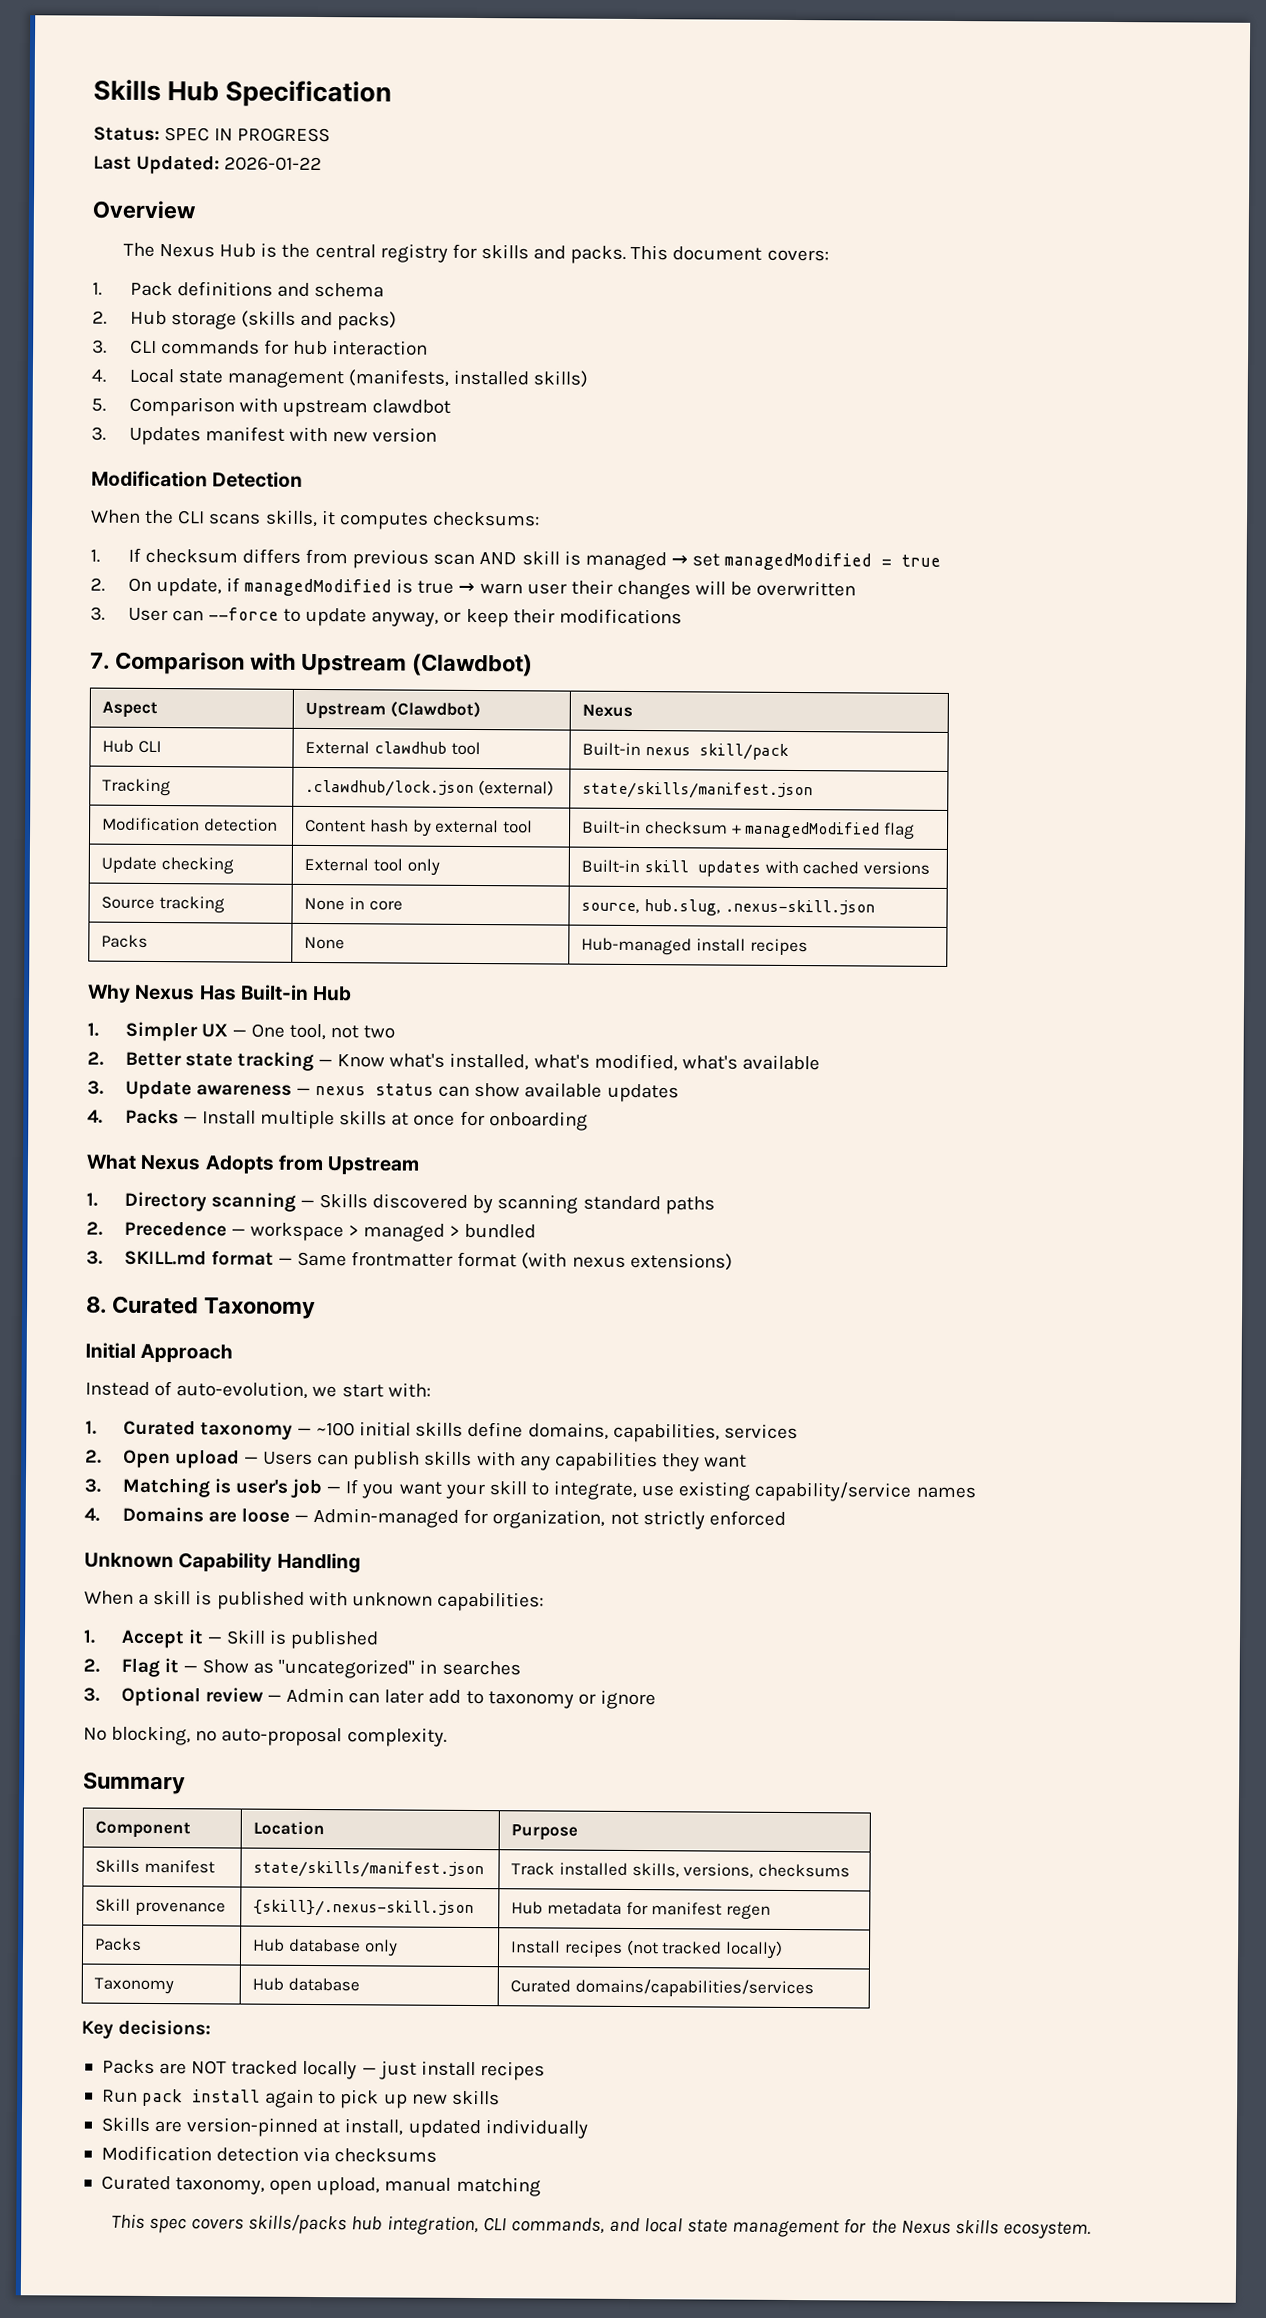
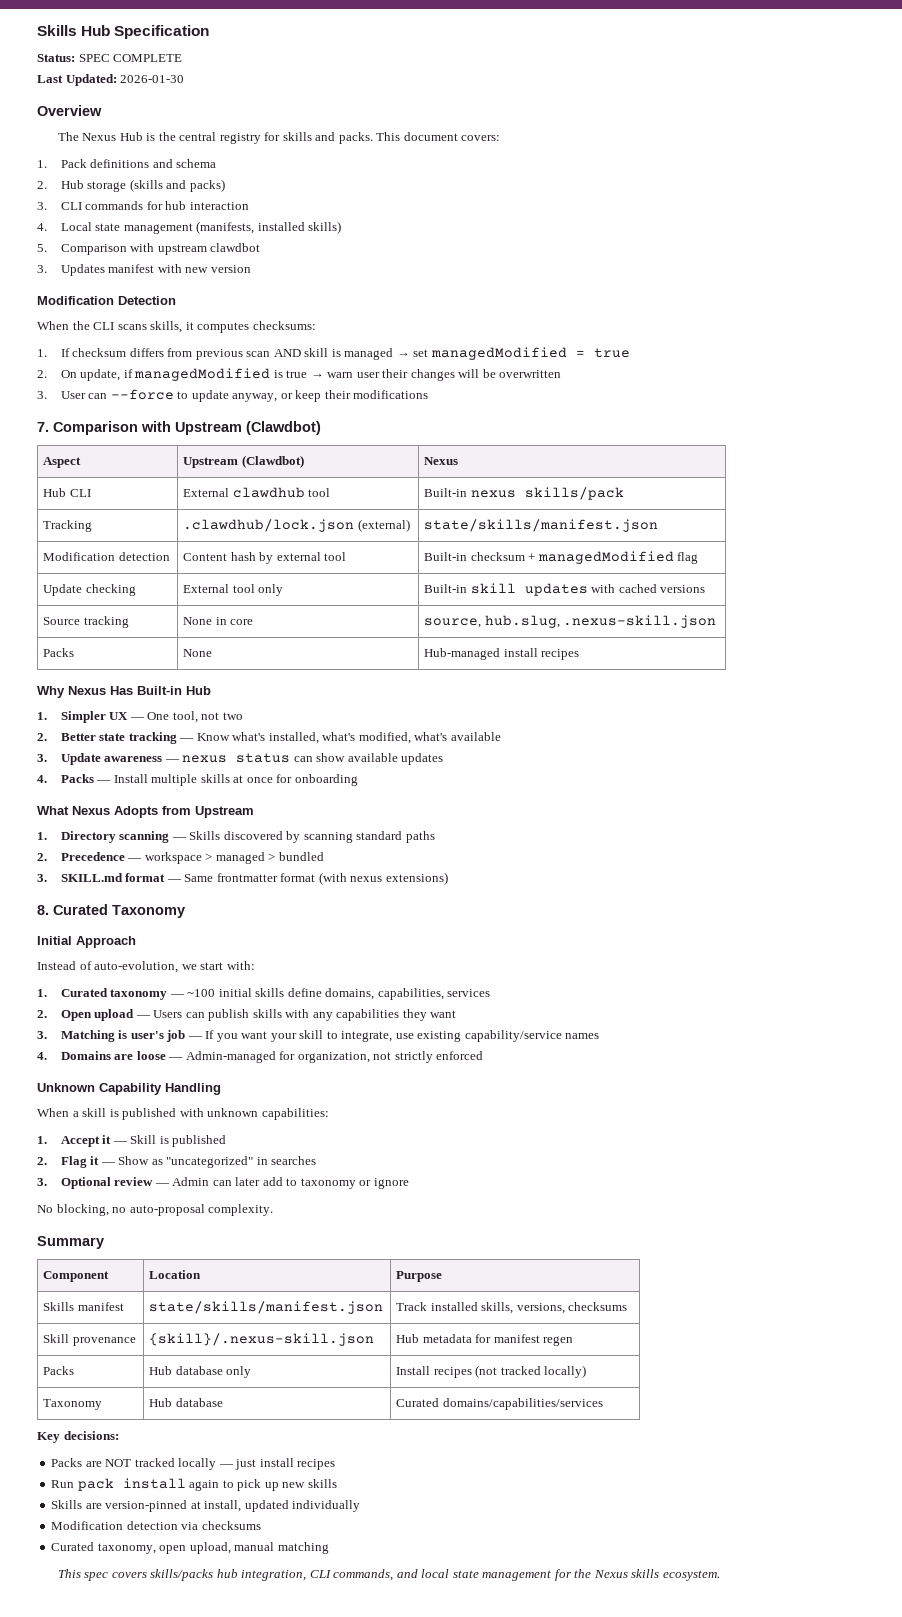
[214,127,331,143] IN PROGRESS -> [113,54,183,62] COMPLETE
[224,156,323,172] 2026-01-22 -> [120,75,185,83] 2026-01-30
[699,743,790,760] skill/pack -> [524,487,624,500] skills/pack

